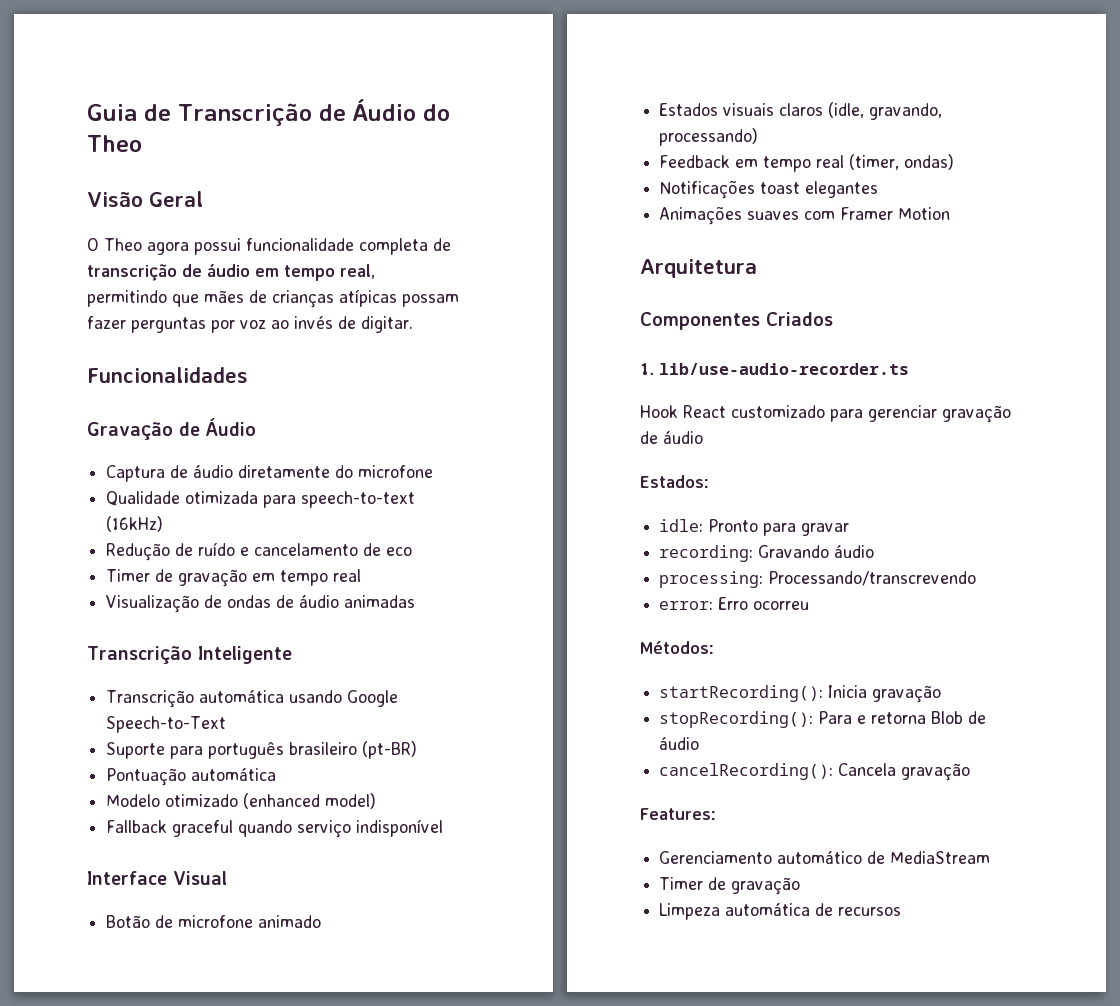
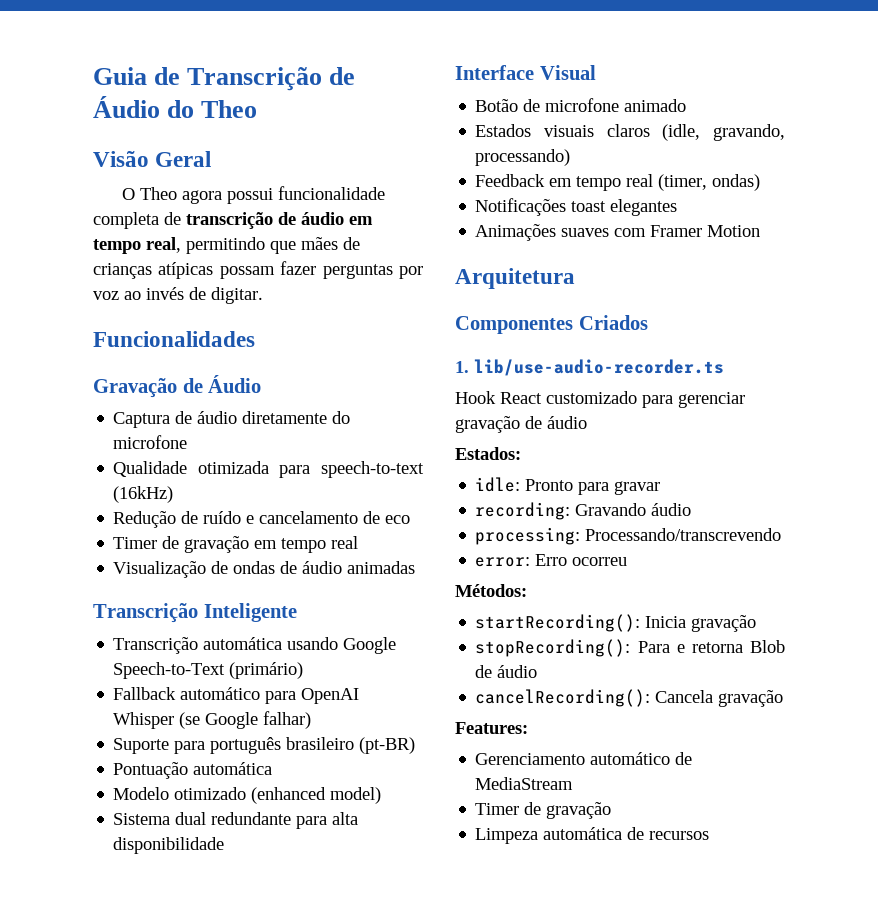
(227, 724) none -> [229,662,304,679] [113,687,360,704] [113,711,312,729] (primário) // Fallback automático para OpenAI Whisper (se Google falhar)
[106,819,444,838] Fallback graceful quando serviço indisponível -> [113,812,359,829] [113,837,225,854] Sistema dual redundante para alta disponibilidade

